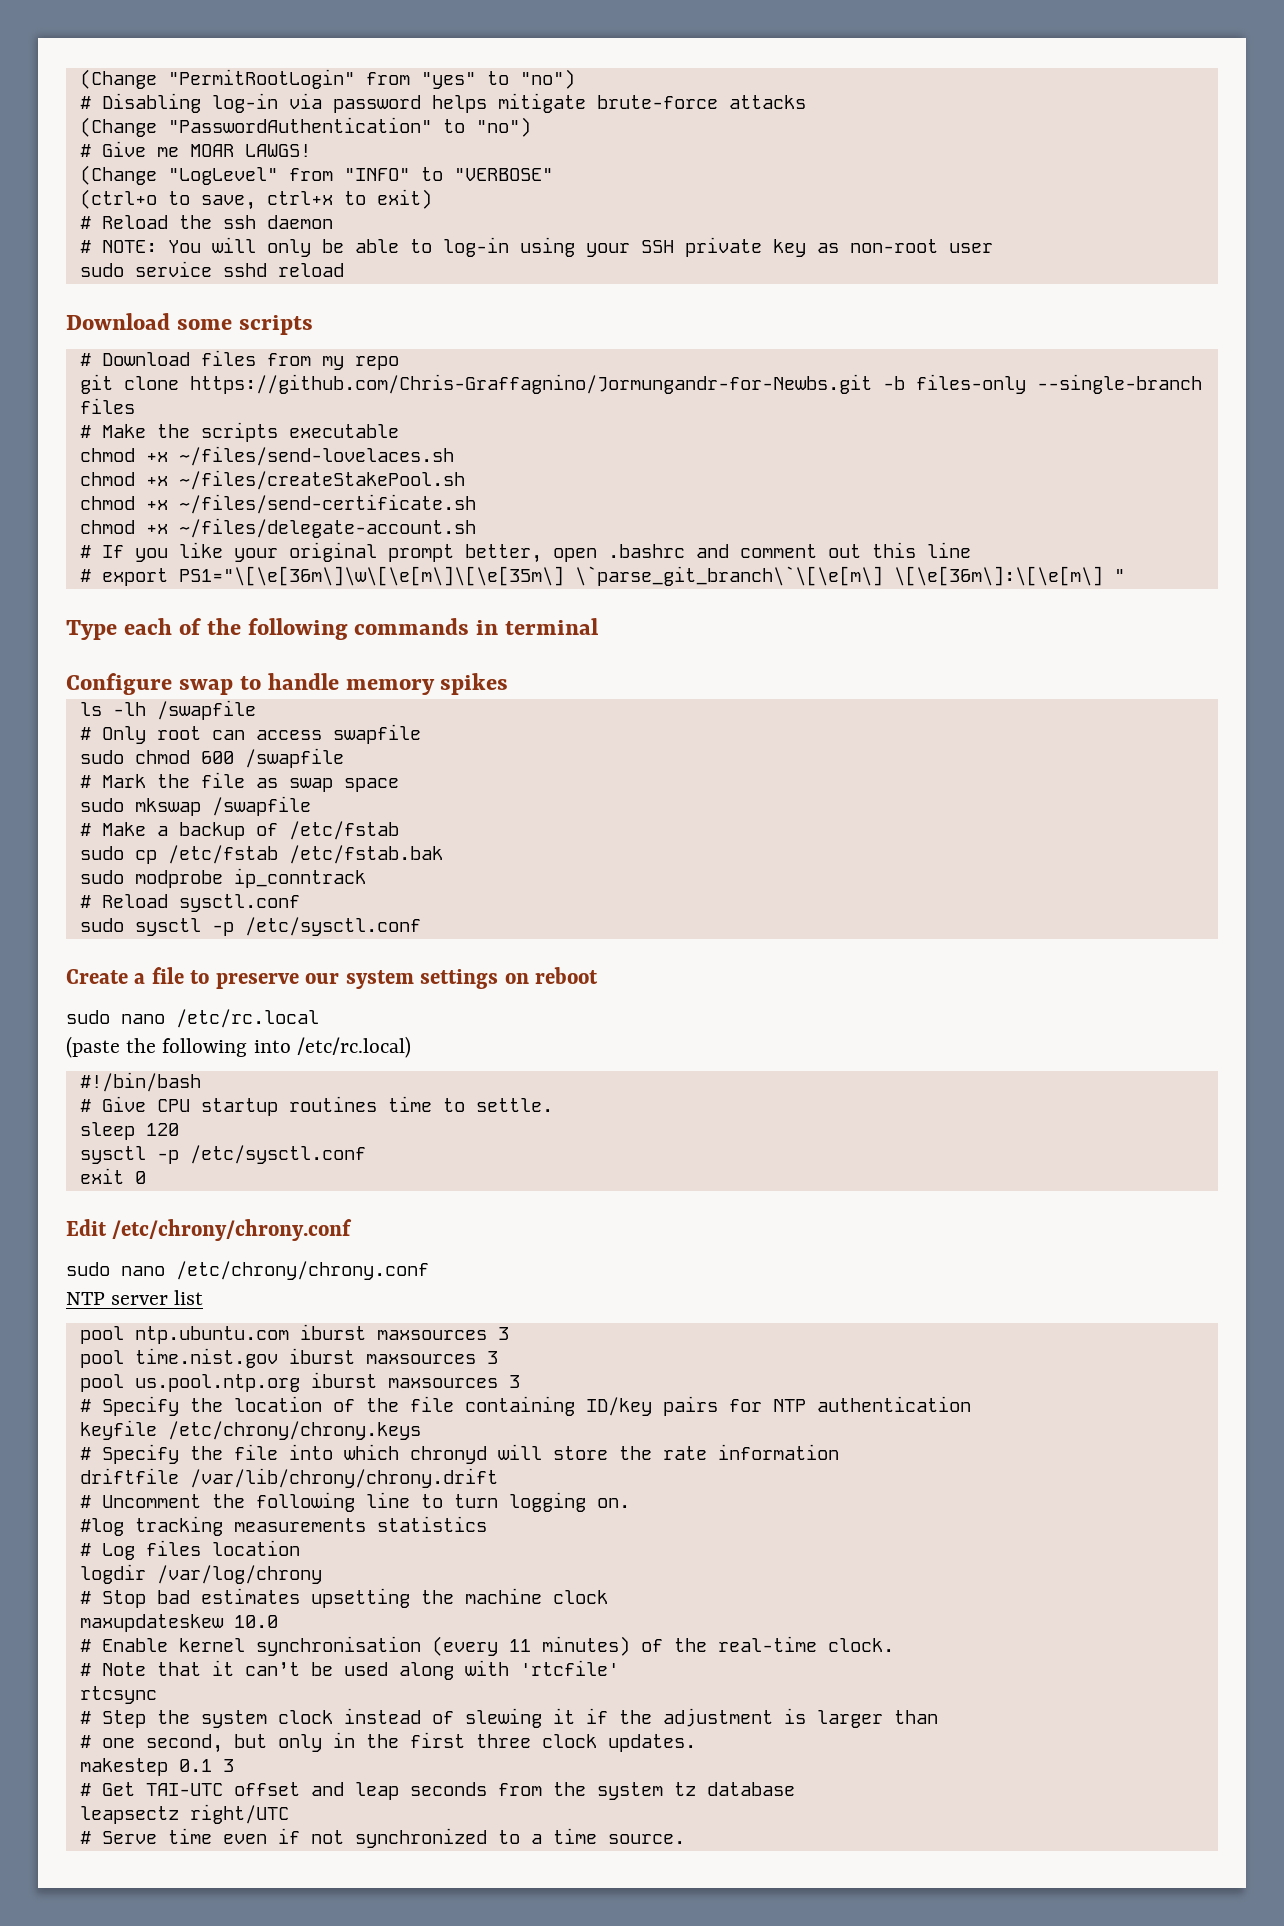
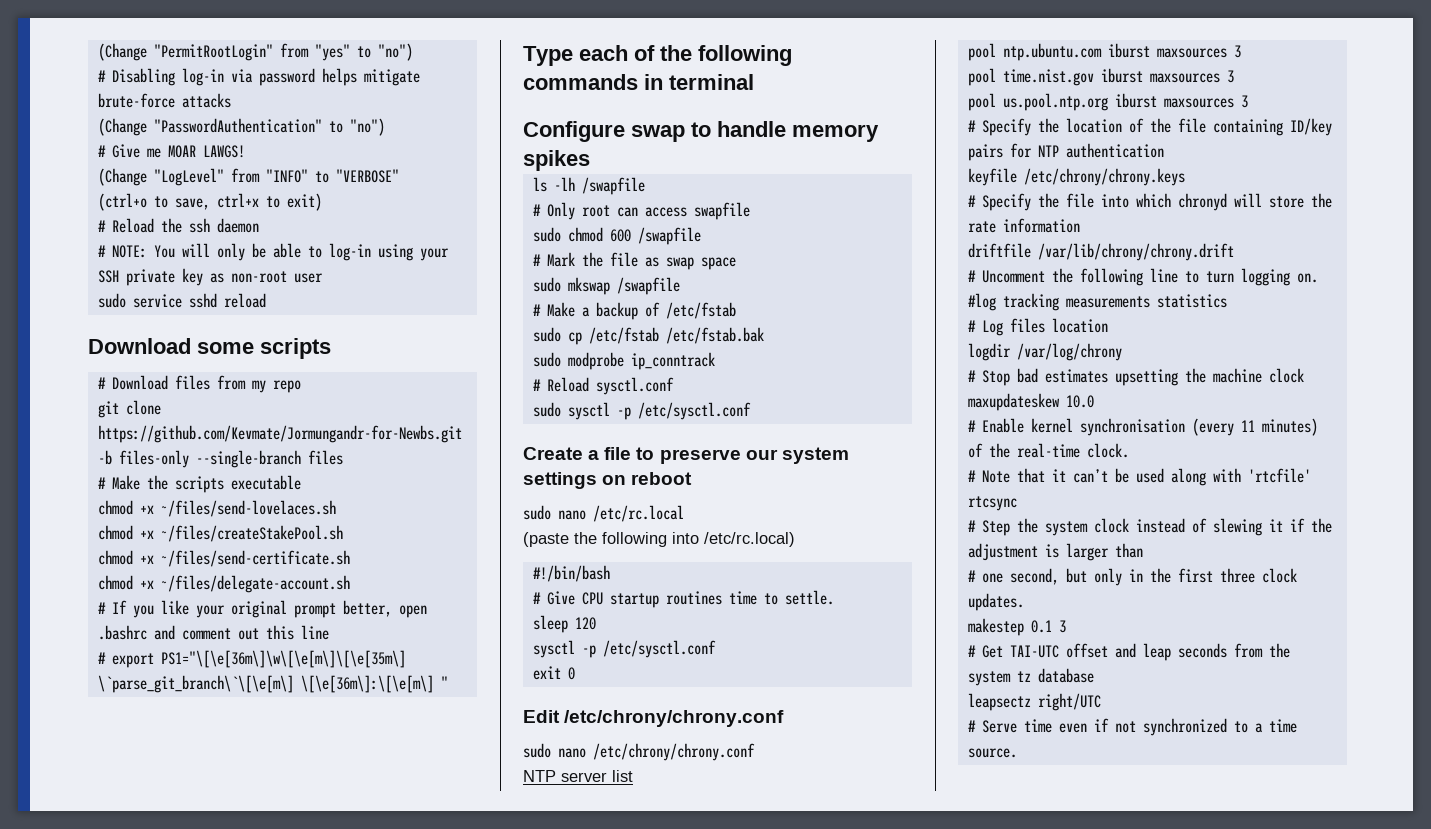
[189,374,872,394] https://github.com/Chris-Graffagnino/Jormungandr-for-Newbs.git -> [97,425,462,443] https://github.com/Kevmate/Jormungandr-for-Newbs.git

